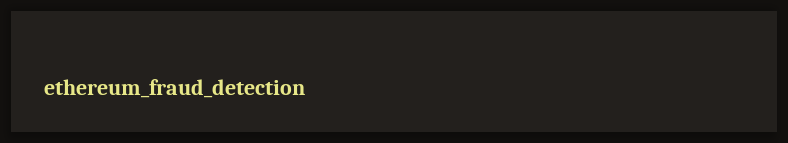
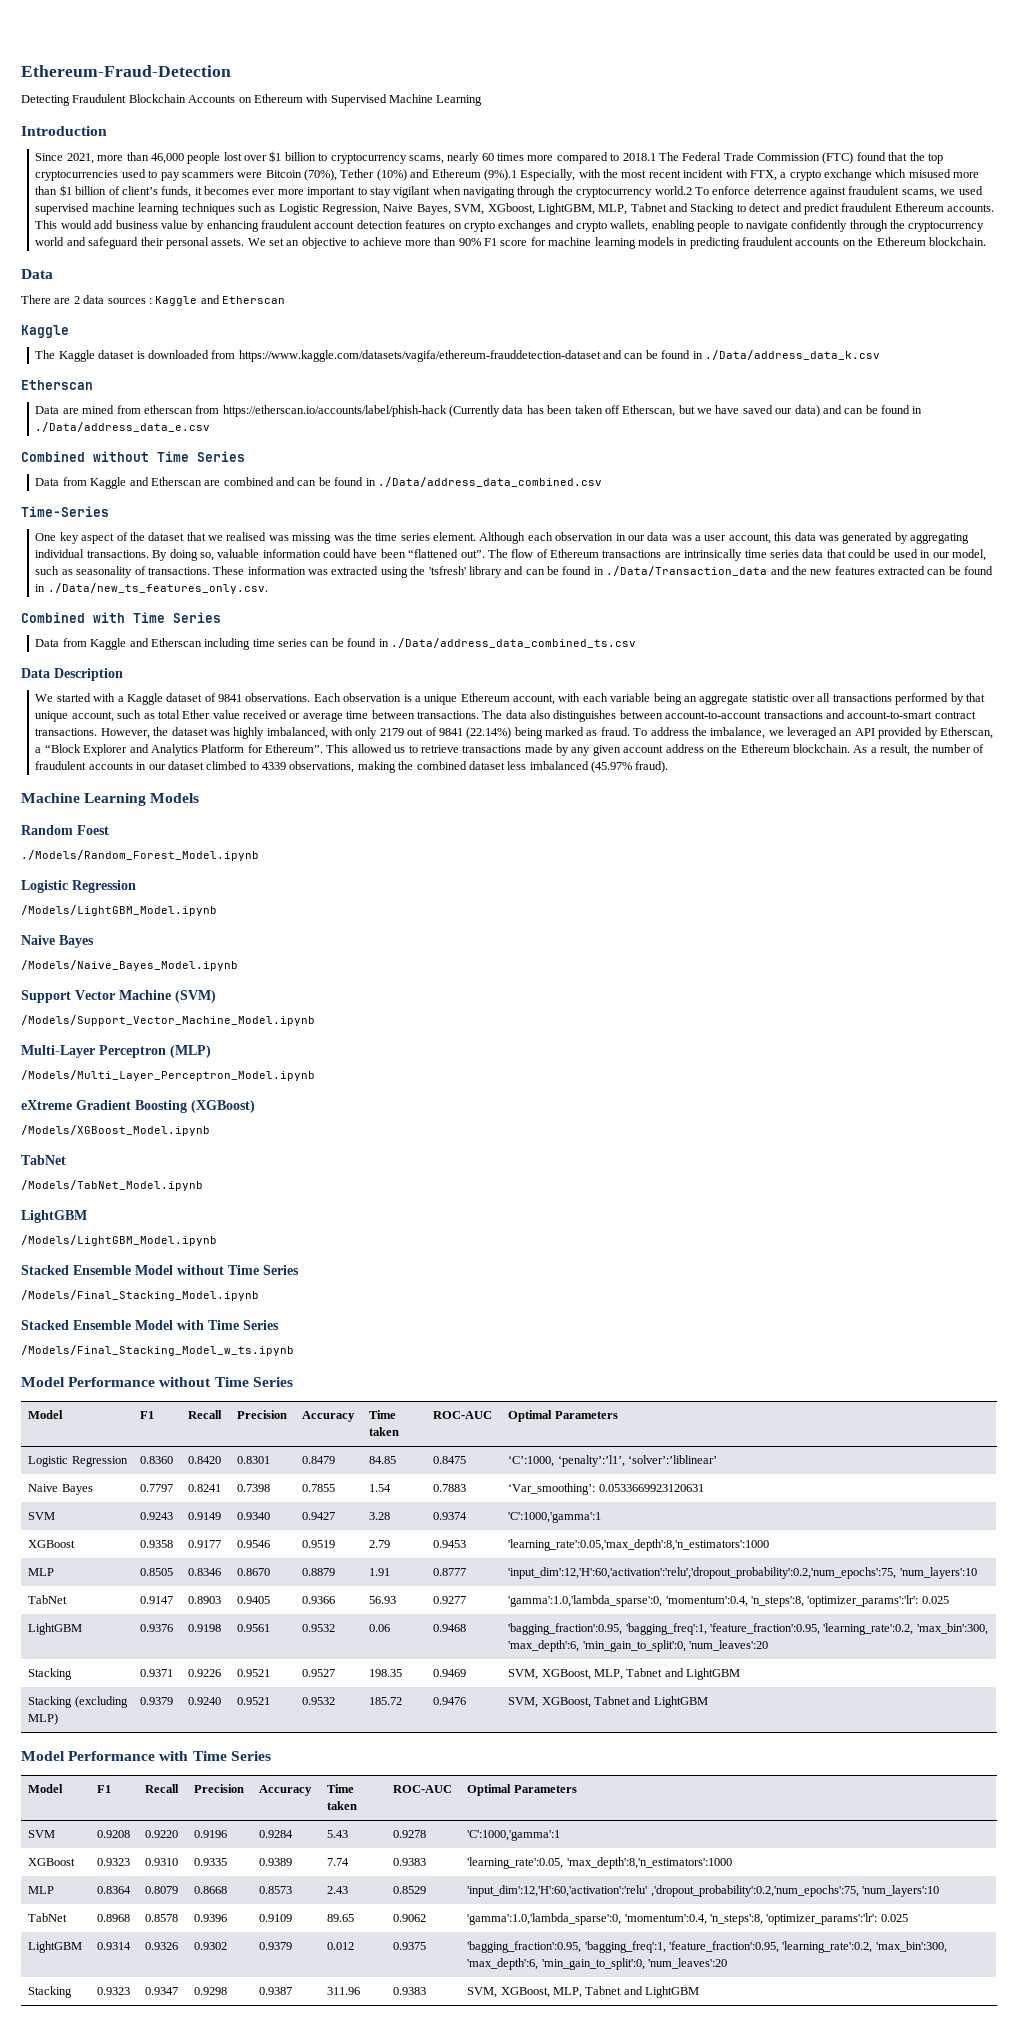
[44,79,305,98] ethereum_fraud_detection -> [21,65,231,77] [21,94,483,106] [21,126,107,136] [35,151,943,164] [35,169,980,181] [35,185,983,198] [35,203,995,215] [35,220,985,232] [35,237,986,249] [21,269,53,279] [21,295,285,306] [21,325,69,338] [35,350,880,362] [21,380,93,390] [35,405,923,417] [35,422,211,432] [21,451,245,462] [35,477,602,489] [21,506,109,517] [35,532,970,544] [35,549,986,561] [35,566,994,578] [35,583,268,594] [21,612,221,623] [35,638,636,650] [21,668,123,681] [35,693,985,705] [35,710,976,722] [35,727,993,739] [35,744,985,756] [35,761,669,773] [21,793,200,806] [21,825,109,835] [21,850,259,861] [21,880,136,893] [21,905,217,916] [21,935,94,948] [21,960,238,971] [21,990,216,1003] [21,1015,315,1026] [21,1045,211,1058] [21,1070,315,1081] [21,1100,255,1113] [21,1125,210,1136] [21,1155,66,1165] [21,1180,203,1191] [21,1210,87,1223] [21,1235,217,1246] [21,1265,299,1275] [21,1290,259,1301] [21,1320,279,1330] [21,1345,294,1356] [21,1377,293,1387] [28,1410,64,1419] [140,1411,155,1419] [188,1410,223,1419] [237,1410,288,1419] [302,1411,356,1422] [369,1410,397,1419] [369,1427,400,1436] [433,1411,493,1419] [508,1410,618,1422] [28,1456,128,1467] [140,1456,174,1464] [188,1456,222,1464] [237,1456,271,1464] [302,1456,336,1464] [369,1456,397,1464] [433,1456,467,1464] [508,1455,717,1467] [28,1484,93,1495] [140,1484,174,1492] [188,1484,222,1492] [237,1484,271,1492] [302,1484,336,1492] [369,1484,392,1492] [433,1484,467,1492] [508,1483,704,1495] [28,1512,56,1520] [140,1512,174,1520] [188,1512,222,1520] [237,1512,271,1520] [302,1512,336,1520] [369,1512,391,1520] [433,1512,468,1520] [508,1512,602,1523] [28,1540,76,1548] [140,1540,174,1548] [188,1540,222,1548] [237,1540,271,1548] [302,1540,336,1548] [369,1540,391,1548] [433,1540,467,1548] [508,1539,770,1551] [28,1568,55,1576] [140,1568,174,1576] [188,1568,222,1576] [237,1568,271,1576] [302,1568,336,1576] [369,1568,391,1576] [433,1568,467,1576] [508,1567,977,1579] [28,1595,68,1604] [140,1596,174,1604] [188,1596,222,1604] [237,1596,271,1604] [302,1596,336,1604] [369,1596,397,1604] [433,1596,467,1604] [508,1595,949,1607] [28,1623,83,1635] [140,1624,174,1632] [188,1624,222,1632] [237,1624,271,1632] [302,1624,336,1632] [369,1624,391,1632] [433,1624,467,1632] [508,1623,988,1635] [508,1640,768,1652] [28,1668,73,1680] [140,1669,174,1677] [188,1669,222,1677] [237,1669,271,1677] [302,1669,336,1677] [369,1669,403,1677] [433,1669,467,1677] [508,1668,741,1680] [28,1696,128,1708] [28,1713,59,1725] [140,1697,174,1705] [188,1697,222,1705] [237,1697,271,1705] [302,1697,336,1705] [369,1697,403,1705] [433,1697,467,1705] [508,1696,708,1708] [21,1751,271,1761] [28,1784,64,1793] [97,1785,112,1793] [145,1784,180,1793] [194,1784,245,1793] [259,1785,313,1796] [327,1784,355,1793] [327,1801,358,1810] [393,1785,453,1793] [467,1784,577,1796] [28,1830,56,1838] [97,1830,131,1838] [145,1830,179,1838] [194,1830,228,1838] [259,1830,294,1838] [327,1830,349,1838] [393,1830,427,1838] [467,1830,561,1841] [28,1858,76,1866] [97,1858,131,1866] [145,1858,179,1866] [194,1858,228,1866] [259,1858,293,1866] [327,1858,350,1866] [393,1858,427,1866] [467,1857,732,1869] [28,1886,55,1894] [97,1886,132,1894] [145,1886,179,1894] [194,1886,228,1894] [259,1886,293,1894] [327,1886,349,1894] [393,1886,427,1894] [467,1885,939,1897] [28,1913,68,1922] [97,1914,131,1922] [145,1914,179,1922] [194,1914,228,1922] [259,1914,293,1922] [327,1914,355,1922] [393,1914,427,1922] [467,1913,908,1925] [28,1941,83,1953] [97,1942,132,1950] [145,1942,179,1950] [194,1942,228,1950] [259,1942,293,1950] [327,1942,355,1950] [393,1942,427,1950] [467,1941,947,1953] [467,1958,727,1970] [28,1986,73,1998] [97,1987,131,1995] [145,1987,179,1995] [194,1987,228,1995] [259,1987,293,1995] [327,1987,361,1995] [393,1987,427,1995] [467,1986,700,1998] Ethereum-Fraud-Detection // Detecting Fraudulent Blockchain Accounts on Ethereum with Supervised Machine Learning // Introduction // Since 2021, more than 46,000 people lost over $1 billion to cryptocurrency scams, nearly 60 times more compared to 2018.1 The Federal Trade Commission (FTC) found that the top cryptocurrencies used to pay scammers were Bitcoin (70%), Tether (10%) and Ethereum (9%).1 Especially, with the most recent incident with FTX, a crypto exchange which misused more than $1 billion of client’s funds, it becomes ever more important to stay vigilant when navigating through the cryptocurrency world.2 To enforce deterrence against fraudulent scams, we used supervised machine learning techniques such as Logistic Regression, Naive Bayes, SVM, XGboost, LightGBM, MLP, Tabnet and Stacking to detect and predict fraudulent Ethereum accounts. This would add business value by enhancing fraudulent account detection features on crypto exchanges and crypto wallets, enabling people to navigate confidently through the cryptocurrency world and safeguard their personal assets. We set an objective to achieve more than 90% F1 score for machine learning models in predicting fraudulent accounts on the Ethereum blockchain. // Data // There are 2 data sources : Kaggle and Etherscan // Kaggle // The Kaggle dataset is downloaded from https://www.kaggle.com/datasets/vagifa/ethereum-frauddetection-dataset and can be found in ./Data/address_data_k.csv // Etherscan // Data are mined from etherscan from https://etherscan.io/accounts/label/phish-hack (Currently data has been taken off Etherscan, but we have saved our data) and can be found in ./Data/address_data_e.csv // Combined without Time Series // Data from Kaggle and Etherscan are combined and can be found in ./Data/address_data_combined.csv // Time-Series // One key aspect of the dataset that we realised was missing was the time series element. Although each observation in our data was a user account, this data was generated by aggregating individual transactions. By doing so, valuable information could have been “flattened out”. The flow of Ethereum transactions are intrinsically time series data that could be used in our model, such as seasonality of transactions. These information was extracted using the 'tsfresh' library and can be found in ./Data/Transaction_data and the new features extracted can be found in ./Data/new_ts_features_only.csv. // Combined with Time Series // Data from Kaggle and Etherscan including time series can be found in ./Data/address_data_combined_ts.csv // Data Description // We started with a Kaggle dataset of 9841 observations. Each observation is a unique Ethereum account, with each variable being an aggregate statistic over all transactions performed by that unique account, such as total Ether value received or average time between transactions. The data also distinguishes between account-to-account transactions and account-to-smart contract transactions. However, the dataset was highly imbalanced, with only 2179 out of 9841 (22.14%) being marked as fraud. To address the imbalance, we leveraged an API provided by Etherscan, a “Block Explorer and Analytics Platform for Ethereum”. This allowed us to retrieve transactions made by any given account address on the Ethereum blockchain. As a result, the number of fraudulent accounts in our dataset climbed to 4339 observations, making the combined dataset less imbalanced (45.97% fraud). // Machine Learning Models // Random Foest // ./Models/Random_Forest_Model.ipynb // Logistic Regression // /Models/LightGBM_Model.ipynb // Naive Bayes // /Models/Naive_Bayes_Model.ipynb // Support Vector Machine (SVM) // /Models/Support_Vector_Machine_Model.ipynb // Multi-Layer Perceptron (MLP) // /Models/Multi_Layer_Perceptron_Model.ipynb // eXtreme Gradient Boosting (XGBoost) // /Models/XGBoost_Model.ipynb // TabNet // /Models/TabNet_Model.ipynb // LightGBM // /Models/LightGBM_Model.ipynb // Stacked Ensemble Model without Time Series // /Models/Final_Stacking_Model.ipynb // Stacked Ensemble Model with Time Series // /Models/Final_Stacking_Model_w_ts.ipynb // Model Performance without Time Series // Model | F1 | Recall | Precision | Accuracy | Time taken | ROC-AUC | Optimal Parameters // Logistic Regression | 0.8360 | 0.8420 | 0.8301 | 0.8479 | 84.85 | 0.8475 | ‘C’:1000, ‘penalty’:’l1’, ‘solver’:’liblinear’ // Naive Bayes | 0.7797 | 0.8241 | 0.7398 | 0.7855 | 1.54 | 0.7883 | ‘Var_smoothing’: 0.0533669923120631 // SVM | 0.9243 | 0.9149 | 0.9340 | 0.9427 | 3.28 | 0.9374 | 'C':1000,'gamma':1 // XGBoost | 0.9358 | 0.9177 | 0.9546 | 0.9519 | 2.79 | 0.9453 | 'learning_rate':0.05,'max_depth':8,'n_estimators':1000 // MLP | 0.8505 | 0.8346 | 0.8670 | 0.8879 | 1.91 | 0.8777 | 'input_dim':12,'H':60,'activation':'relu','dropout_probability':0.2,'num_epochs':75, 'num_layers':10 // TabNet | 0.9147 | 0.8903 | 0.9405 | 0.9366 | 56.93 | 0.9277 | 'gamma':1.0,'lambda_sparse':0, 'momentum':0.4, 'n_steps':8, 'optimizer_params':'lr': 0.025 // LightGBM | 0.9376 | 0.9198 | 0.9561 | 0.9532 | 0.06 | 0.9468 | 'bagging_fraction':0.95, 'bagging_freq':1, 'feature_fraction':0.95, 'learning_rate':0.2, 'max_bin':300, 'max_depth':6, 'min_gain_to_split':0, 'num_leaves':20 // Stacking | 0.9371 | 0.9226 | 0.9521 | 0.9527 | 198.35 | 0.9469 | SVM, XGBoost, MLP, Tabnet and LightGBM // Stacking (excluding MLP) | 0.9379 | 0.9240 | 0.9521 | 0.9532 | 185.72 | 0.9476 | SVM, XGBoost, Tabnet and LightGBM // Model Performance with Time Series // Model | F1 | Recall | Precision | Accuracy | Time taken | ROC-AUC | Optimal Parameters // SVM | 0.9208 | 0.9220 | 0.9196 | 0.9284 | 5.43 | 0.9278 | 'C':1000,'gamma':1 // XGBoost | 0.9323 | 0.9310 | 0.9335 | 0.9389 | 7.74 | 0.9383 | 'learning_rate':0.05, 'max_depth':8,'n_estimators':1000 // MLP | 0.8364 | 0.8079 | 0.8668 | 0.8573 | 2.43 | 0.8529 | 'input_dim':12,'H':60,'activation':'relu' ,'dropout_probability':0.2,'num_epochs':75, 'num_layers':10 // TabNet | 0.8968 | 0.8578 | 0.9396 | 0.9109 | 89.65 | 0.9062 | 'gamma':1.0,'lambda_sparse':0, 'momentum':0.4, 'n_steps':8, 'optimizer_params':'lr': 0.025 // LightGBM | 0.9314 | 0.9326 | 0.9302 | 0.9379 | 0.012 | 0.9375 | 'bagging_fraction':0.95, 'bagging_freq':1, 'feature_fraction':0.95, 'learning_rate':0.2, 'max_bin':300, 'max_depth':6, 'min_gain_to_split':0, 'num_leaves':20 // Stacking | 0.9323 | 0.9347 | 0.9298 | 0.9387 | 311.96 | 0.9383 | SVM, XGBoost, MLP, Tabnet and LightGBM

